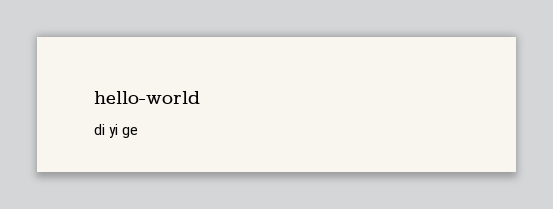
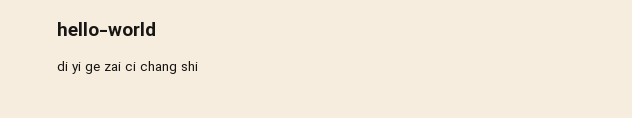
(139, 132) none -> [104,61,198,74] zai ci chang shi

